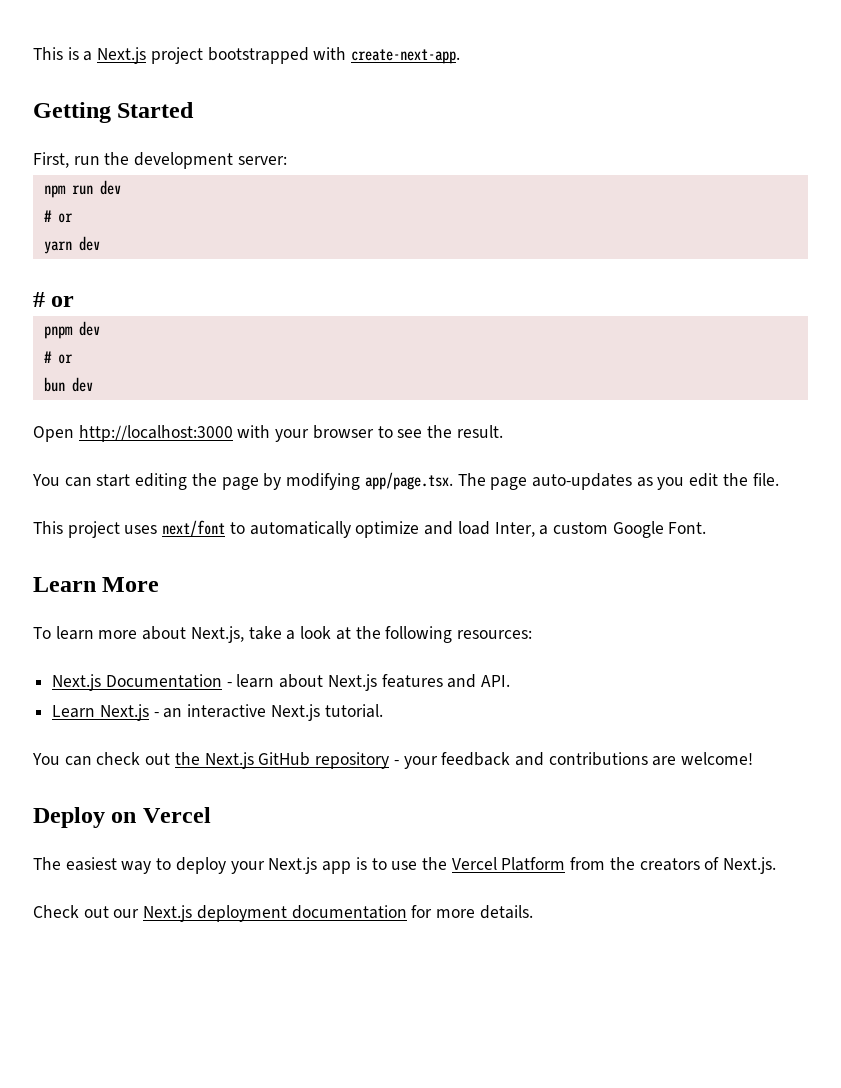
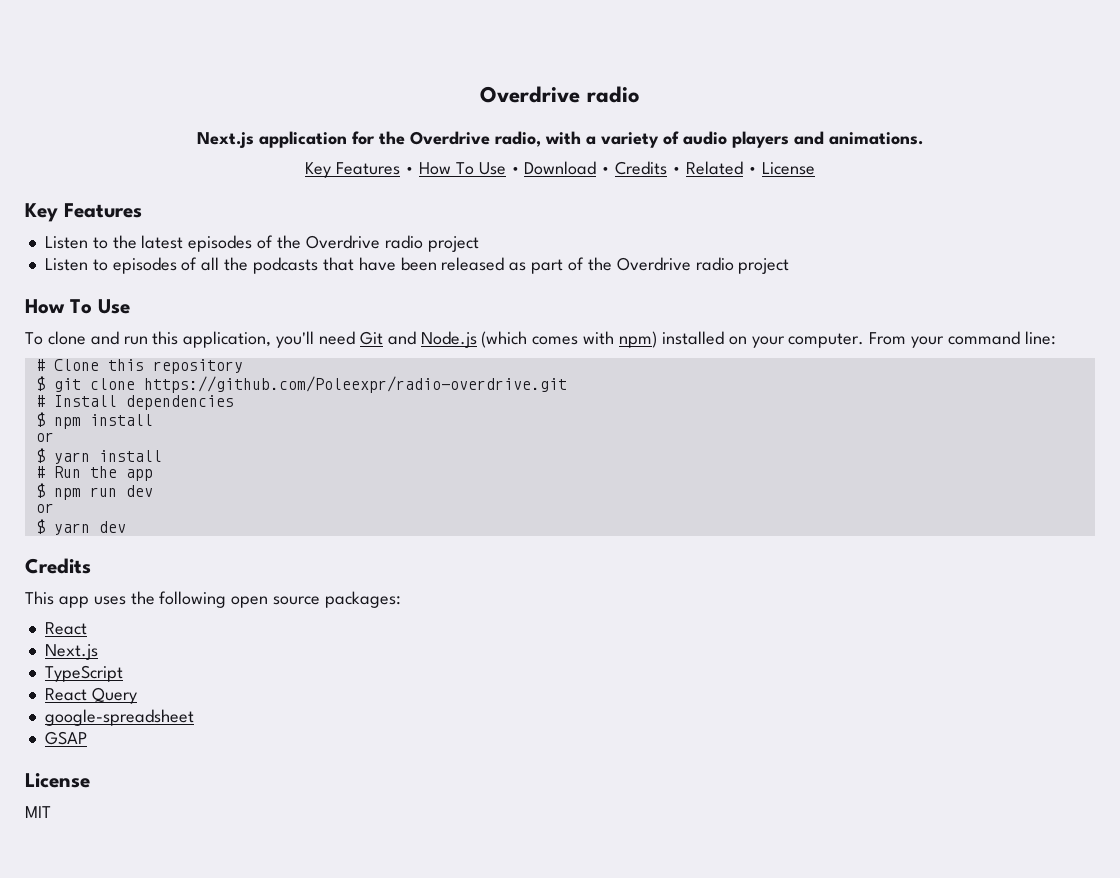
[33,47,461,64] [33,102,195,123] [33,152,287,169] This is a Next.js project bootstrapped with create-next-app. // Getting Started // First, run the development server: // -> [480,86,640,103] [197,131,923,148] [305,161,815,178] [25,203,142,222] [44,235,479,252] [44,257,790,274] [25,299,130,314] [25,331,1056,348] [35,359,243,374] [35,376,567,393] [35,395,234,410] [35,412,153,429] [35,432,54,442] [35,448,162,464] [35,466,153,481] [35,483,45,498] Overdrive radio // Next.js application for the Overdrive radio, with a variety of audio players and animations. // Key Features • How To Use • Download • Credits • Related • License // Key Features // Listen to the latest episodes of the Overdrive radio project // Listen to episodes of all the podcasts that have been released as part of the Overdrive radio project // How To Use // To clone and run this application, you'll need Git and Node.js (which comes with npm) installed on your computer. From your command line: // # Clone this repository // $ git clone https://github.com/Poleexpr/radio-overdrive.git // # Install dependencies // $ npm install // or // $ yarn install // # Run the app // $
[43,210,73,223] # or // -> [35,503,54,513] [35,519,45,534] or // $
[33,292,75,307] [43,321,100,339] [43,351,73,364] [43,377,93,392] [33,425,503,442] [32,472,779,490] [33,520,707,538] [33,577,160,592] [33,626,532,643] [52,674,511,691] [52,704,383,721] [32,752,754,769] [33,807,211,828] [33,857,777,874] [33,905,533,922] # or // pnpm dev // # or // bun dev // Open http://localhost:3000 with your browser to see the result. // You can start editing the page by modifying app/page.tsx. The page auto-updates as you edit the file. // This project uses next/font to automatically optimize and load Inter, a custom Google Font. // Learn More // To learn more about Next.js, take a look at the following resources: // Next.js Documentation - learn about Next.js features and API. // Learn Next.js - an interactive Next.js tutorial. // You can check out the Next.js GitHub repository - your feedback and contributions are welcome! // Deploy on Vercel // The easiest way to deploy your Next.js app is to use the Vercel Platform from the creators of Next.js. // Check out our Next.js deployment documentation for more details. -> [25,558,91,574] [25,591,402,608] [44,622,87,635] [44,644,98,660] [44,665,123,682] [44,687,137,704] [44,709,194,726] [44,731,87,745] [25,773,90,788] [25,806,51,818] Credits // This app uses the following open source packages: // React // Next.js // TypeScript // React Query // google-spreadsheet // GSAP // License // MIT

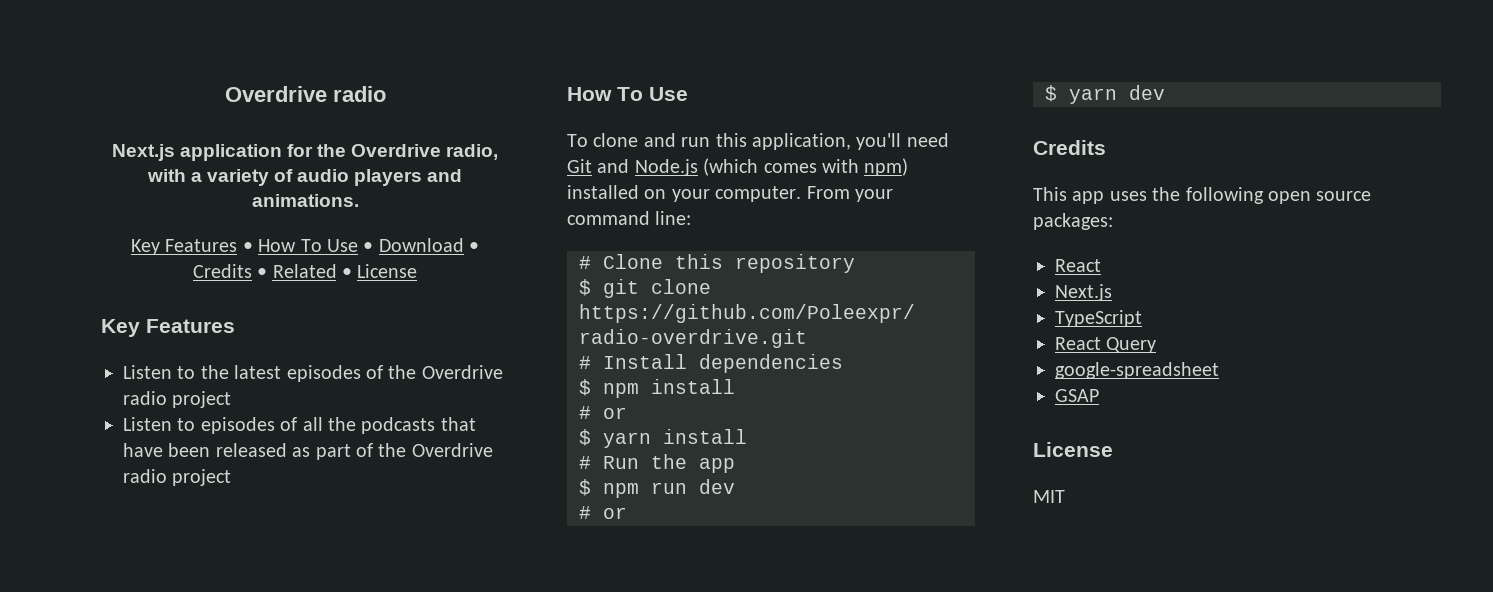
(153, 420) none -> [579,406,591,419] #
(153, 491) none -> [579,506,591,519] #

